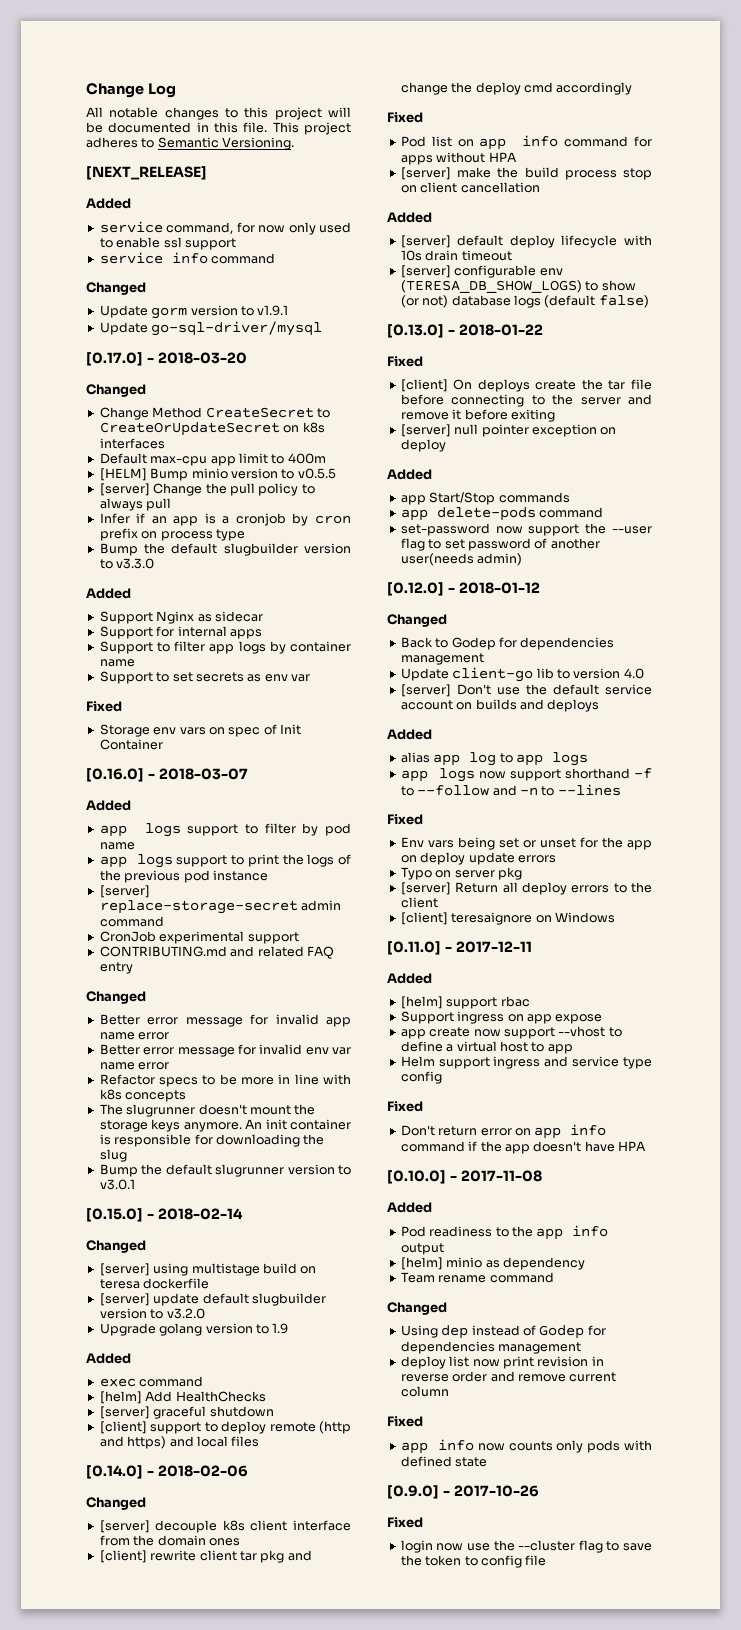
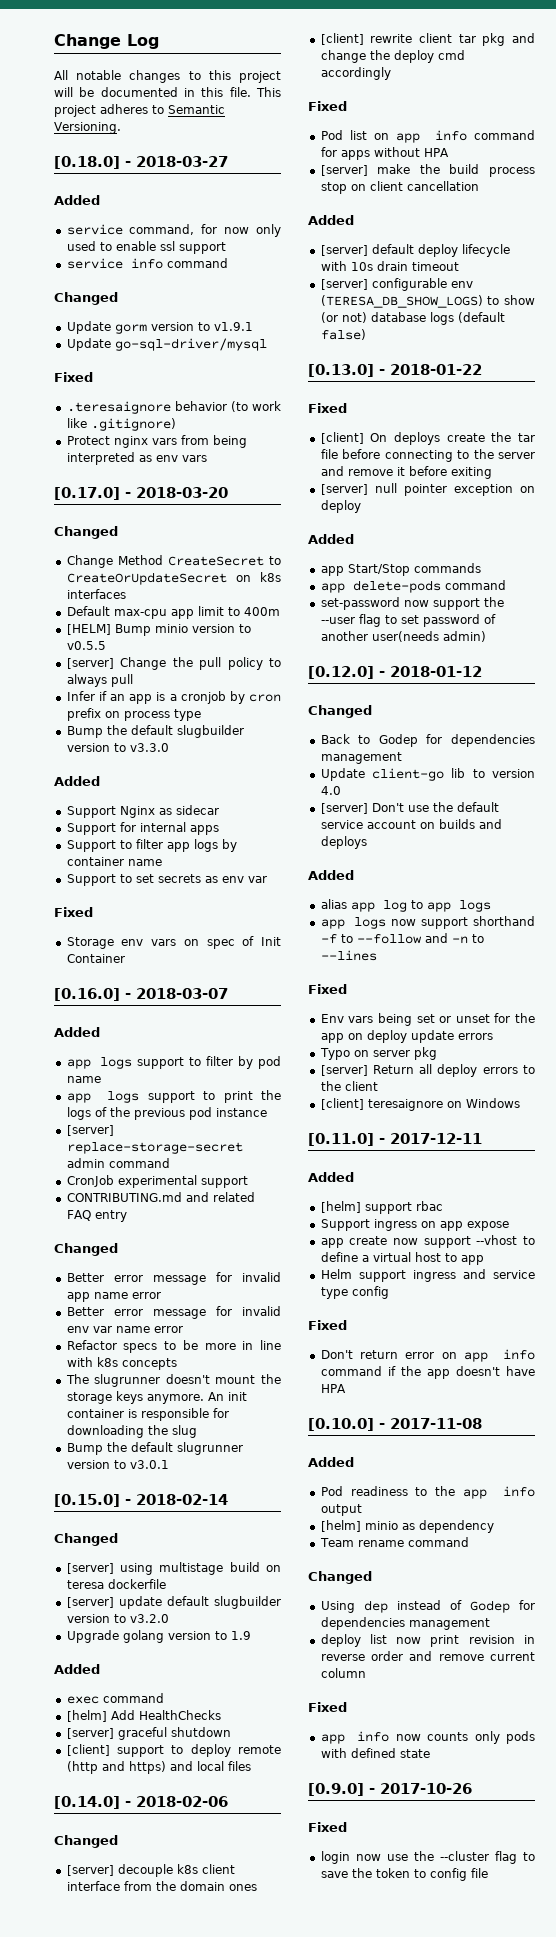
[86,166,207,180] [NEXT_RELEASE] -> [54,156,228,169] [0.18.0] - 2018-03-27
(323, 328) none -> [54,372,93,382] [66,401,281,414] [66,418,176,431] [66,435,247,448] [66,452,207,465] // Fixed // .teresaignore behavior (to work like .gitignore) // Protect nginx vars from being interpreted as env vars

